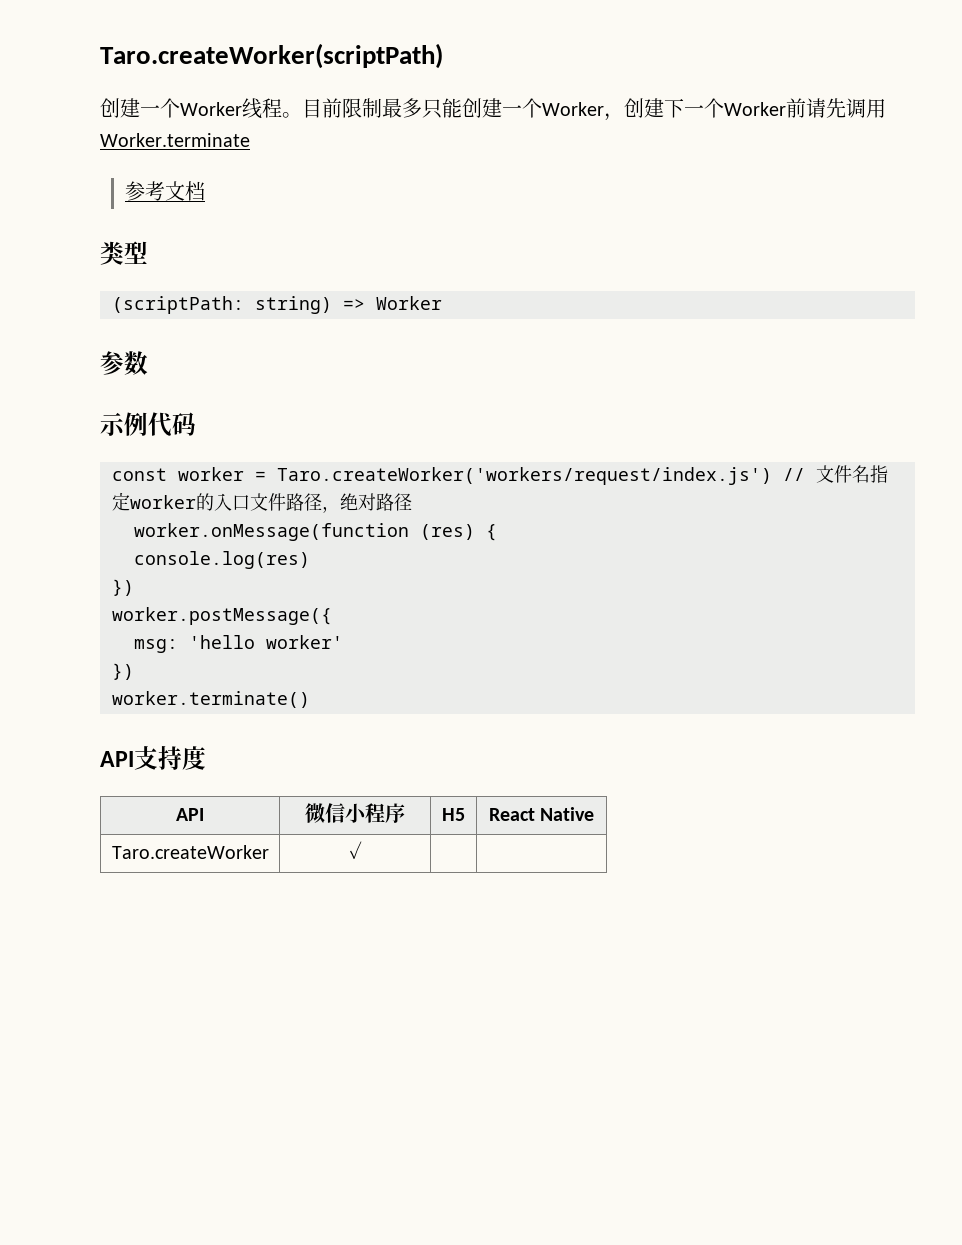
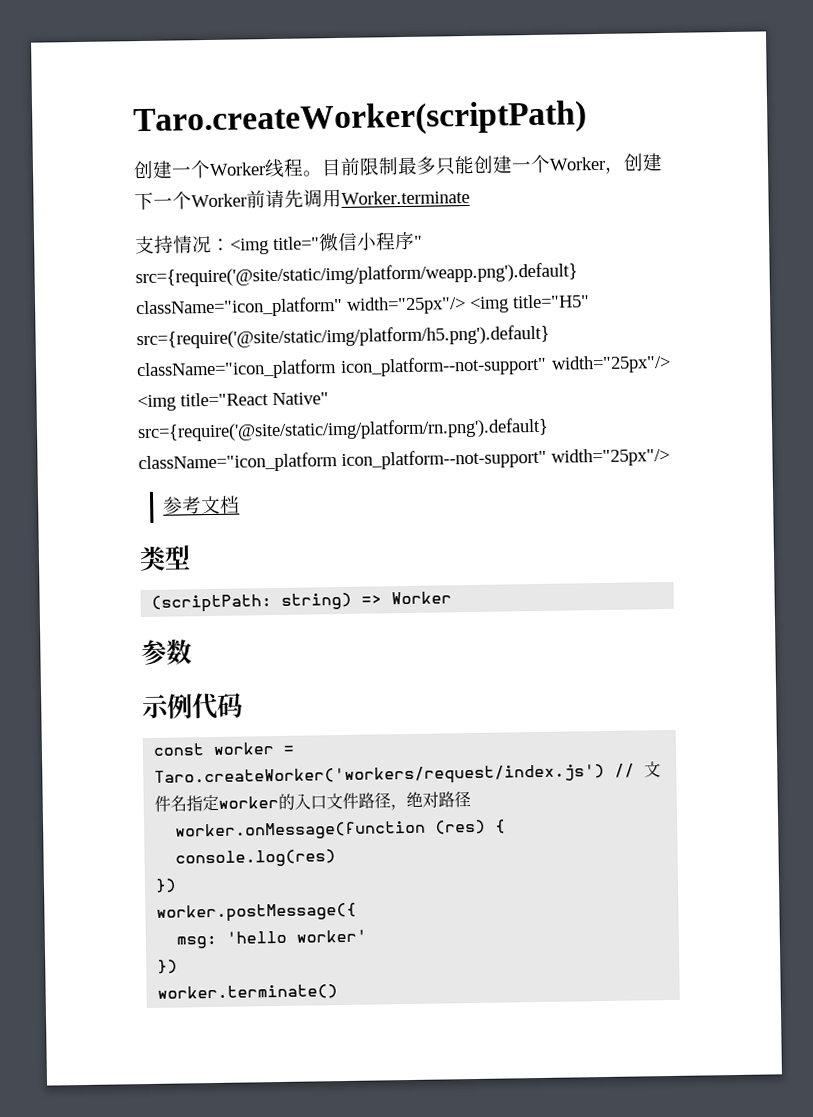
(250, 140) none -> [135,231,423,255] [135,262,578,288] [135,294,590,319] [136,324,550,350] [136,354,671,381] [137,392,329,412] [137,417,549,443] [138,447,670,474] // 支持情况：<img title="微信小程序" src={require('@site/static/img/platform/weapp.png').default} className="icon_platform" width="25px"/> <img title="H5" src={require('@site/static/img/platform/h5.png').default} className="icon_platform icon_platform--not-support" width="25px"/> <img title="React Native" src={require('@site/static/img/platform/rn.png').default} className="icon_platform icon_platform--not-support" width="25px"/>
[100,746,206,770] [176,808,204,821] [305,803,405,823] [442,808,465,821] [488,807,595,821] [111,845,269,859] [348,841,362,859] // API支持度 // API | 微信小程序 | H5 | React Native // Taro.createWorker | ✓ | | -> (339, 992) none

